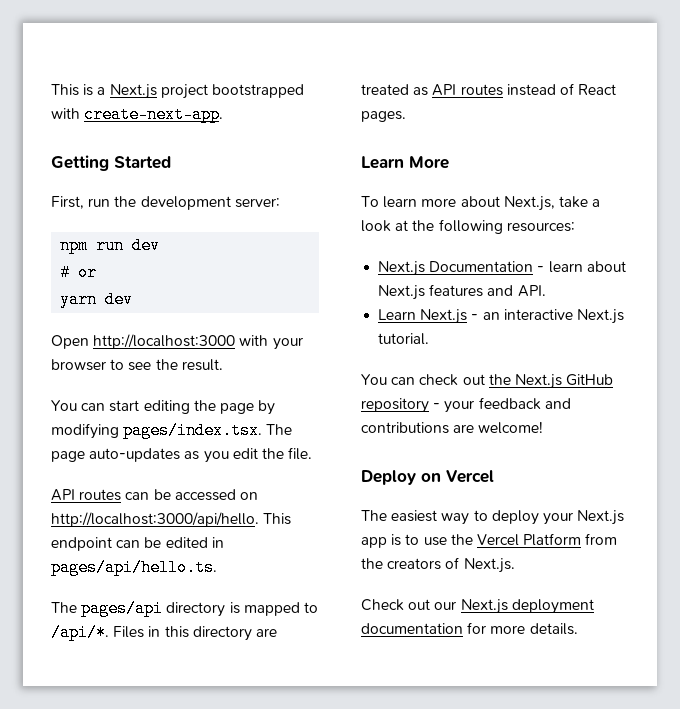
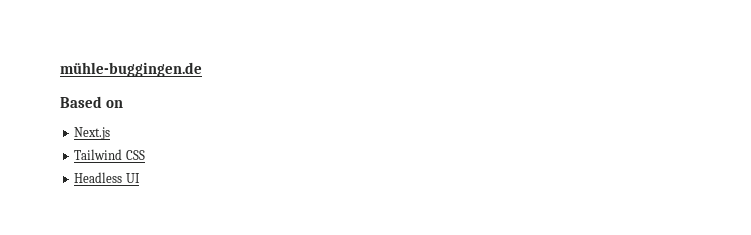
[51,84,304,99] [51,106,224,123] [51,155,171,171] [51,196,280,210] [60,237,161,254] [60,264,98,281] [60,291,134,308] [51,334,303,350] [51,359,223,371] [51,400,276,415] [51,422,293,439] [51,447,313,463] [51,489,258,501] [51,512,292,527] [51,537,224,551] [51,559,217,576] [51,600,318,617] [51,624,277,641] [361,83,617,96] [361,111,406,122] [361,156,449,169] [361,196,601,211] [361,219,575,234] [378,261,626,276] [378,284,546,300] [378,309,624,324] [378,333,430,345] [361,374,614,389] [361,397,571,413] [361,421,544,434] [361,470,494,485] [361,510,625,525] [361,533,618,548] [361,557,515,573] [361,599,594,614] [361,622,578,635] This is a Next.js project bootstrapped with create-next-app. // Getting Started // First, run the development server: // npm run dev // # or // yarn dev // Open http://localhost:3000 with your browser to see the result. // You can start editing the page by modifying pages/index.tsx. The page auto-updates as you edit the file. // API routes can be accessed on http://localhost:3000/api/hello. This endpoint can be edited in pages/api/hello.ts. // The pages/api directory is mapped to /api/*. Files in this directory are treated as API routes instead of React pages. // Learn More // To learn more about Next.js, take a look at the following resources: // Next.js Documentation - learn about Next.js features and API. // Learn Next.js - an interactive Next.js tutorial. // You can check out the Next.js GitHub repository - your feedback and contributions are welcome! // Deploy on Vercel // The easiest way to deploy your Next.js app is to use the Vercel Platform from the creators of Next.js. // Check out our Next.js deployment documentation for more details. -> [60,62,202,77] [60,96,123,108] [74,127,111,140] [74,149,145,160] [74,172,140,183] mühle-buggingen.de // Based on // Next.js // Tailwind CSS // Headless UI

